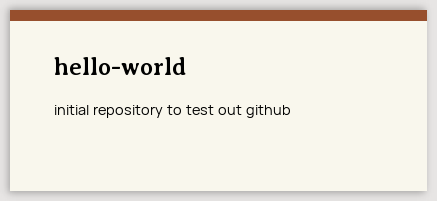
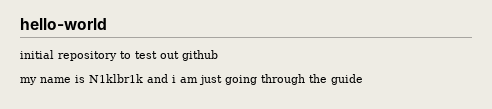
(291, 111) none -> [20,74,363,85] // my name is N1klbr1k and i am just going through the guide

